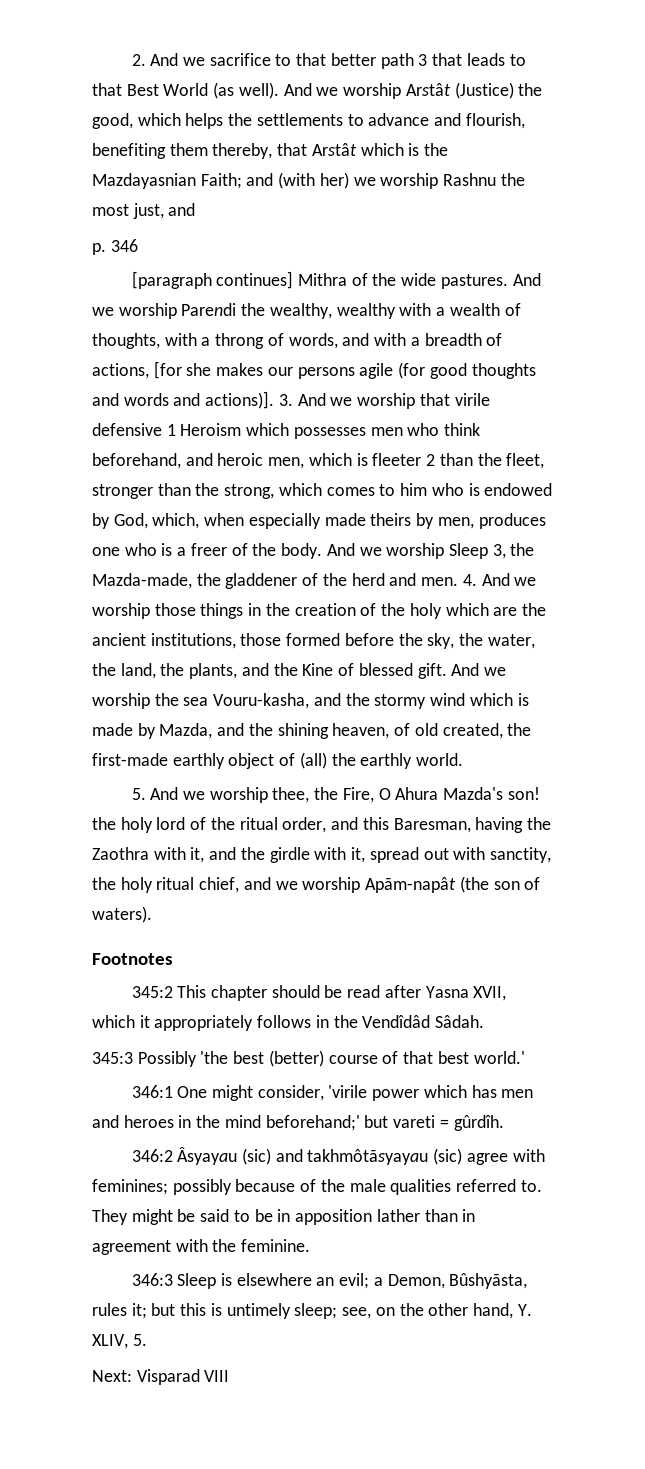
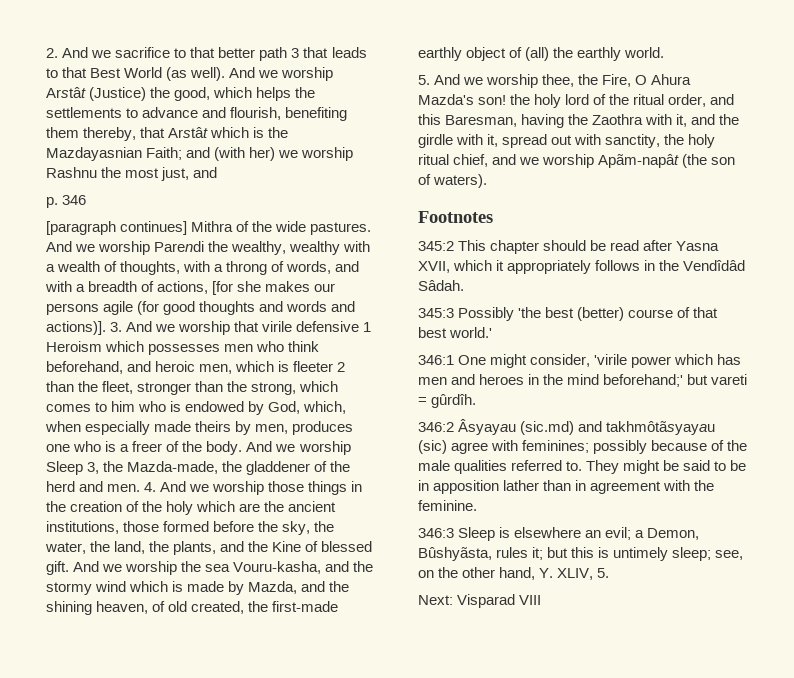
[242,1148,272,1165] (sic) -> [520,421,575,435] (sic.md)

